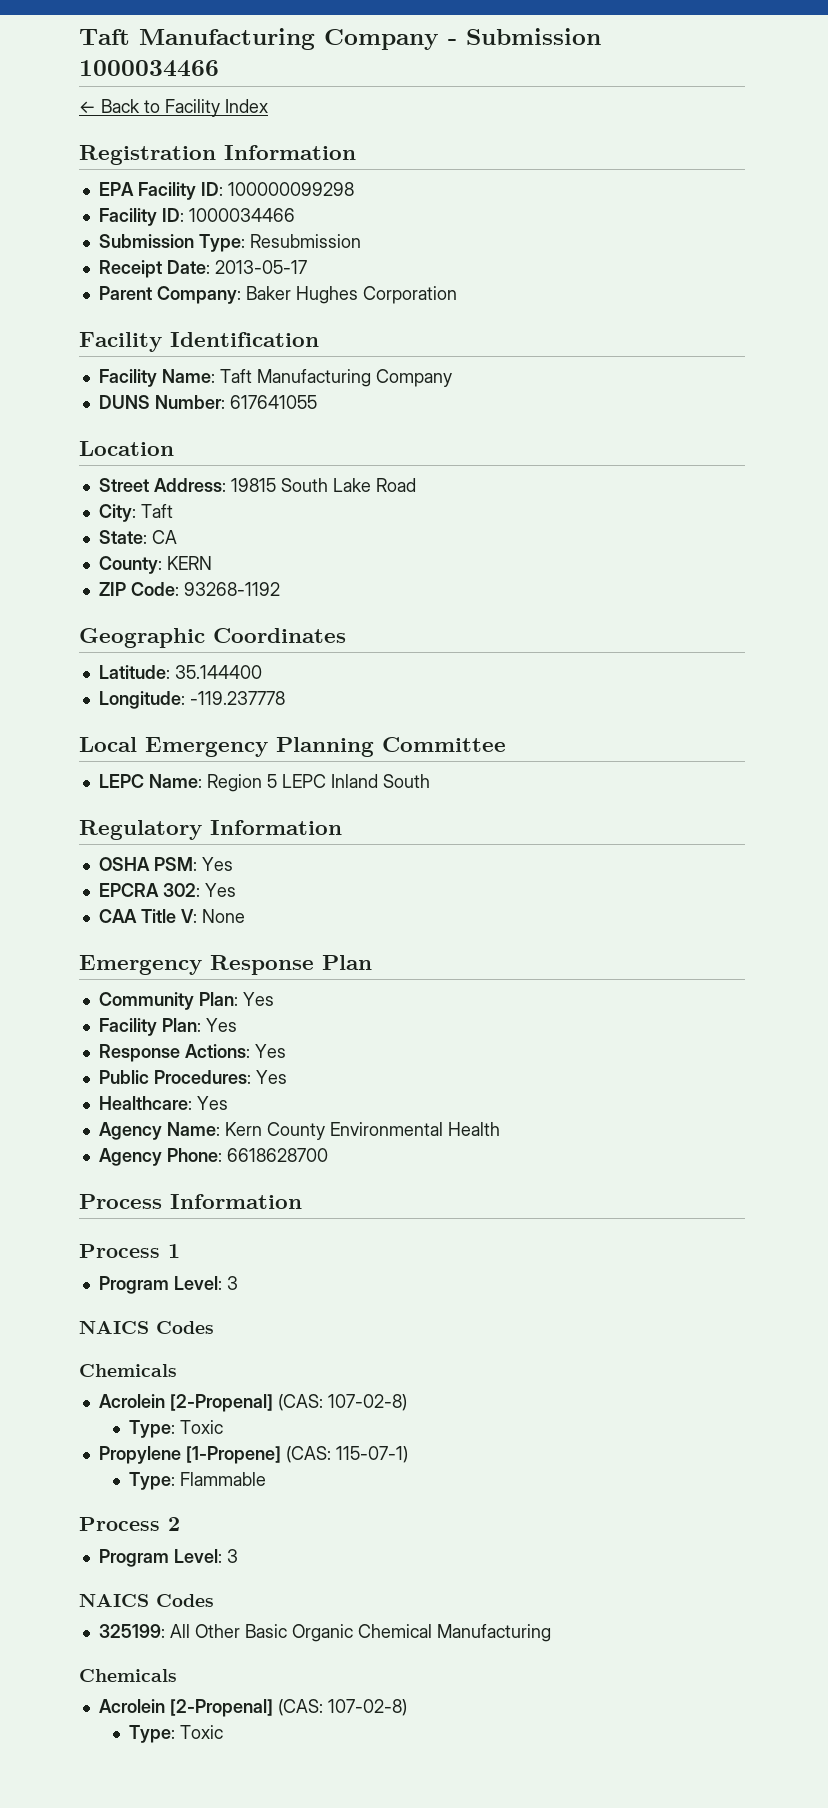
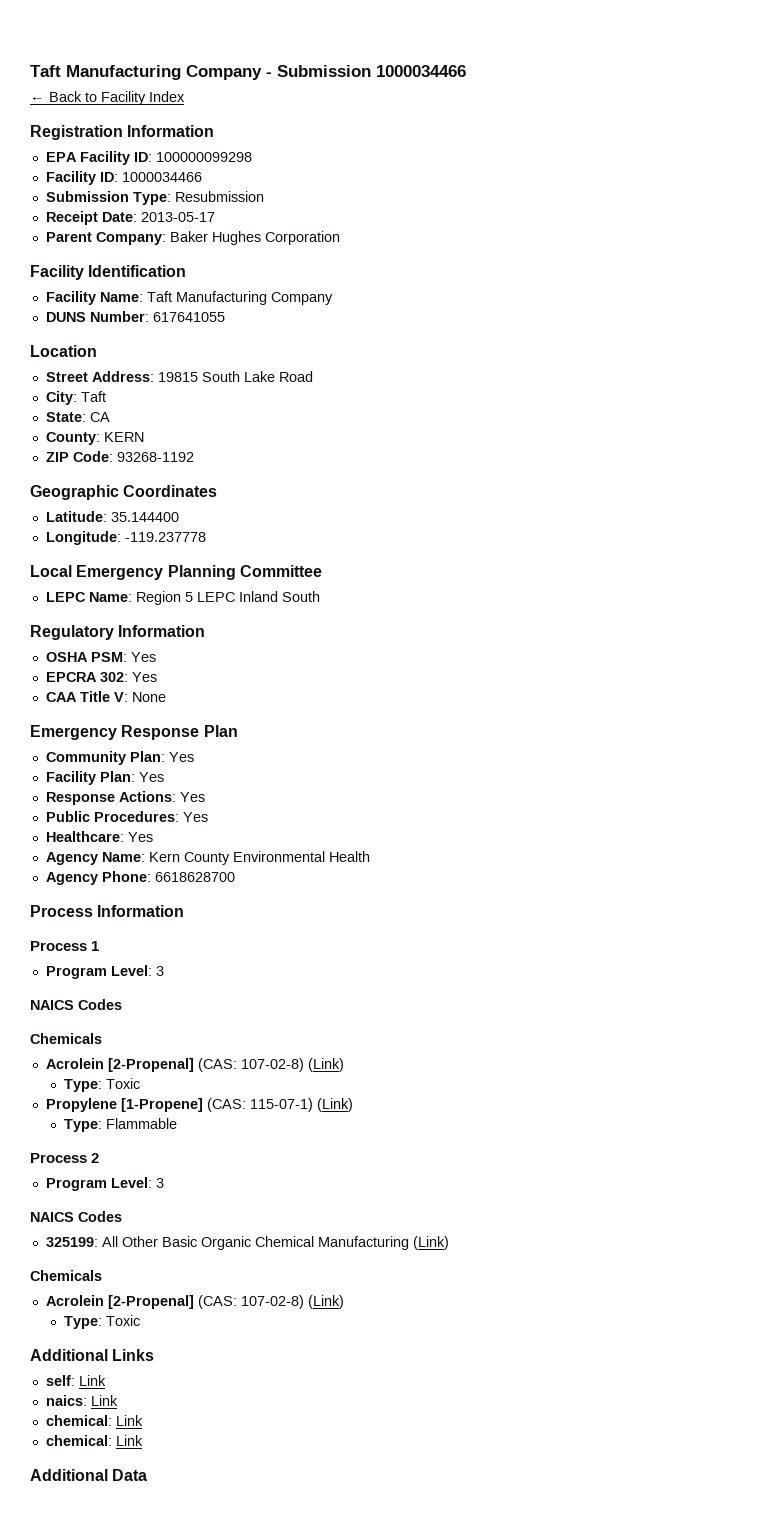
(407, 1402) none -> [307,1058,344,1072] (Link)
(408, 1454) none -> [316,1098,353,1112] (Link)
[79,1669,177,1682] [98,1699,407,1717] [129,1725,224,1743] // Chemicals // Acrolein [2-Propenal] (CAS: 107-02-8) // Type: Toxic -> [412,1236,449,1250] [30,1270,102,1281] [45,1295,344,1309] [64,1315,141,1329] [30,1349,155,1361] [45,1375,106,1386] [45,1395,118,1406] [45,1415,143,1426] [45,1435,143,1446] [30,1469,148,1481] (Link) // Chemicals // Acrolein [2-Propenal] (CAS: 107-02-8) (Link) // Type: Toxic // Additional Links // self: Link // naics: Link // chemical: Link // chemical: Link // Additional Data

